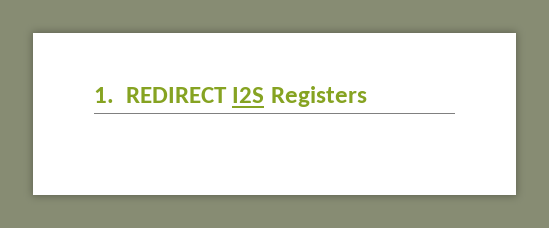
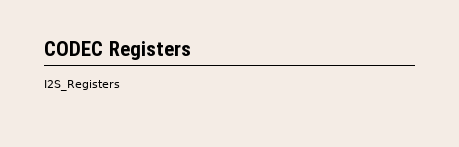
[94,87,265,103] 1. REDIRECT I2S -> [44,41,103,56] CODEC
(368, 96) none -> [44,80,120,91] // I2S_Registers

